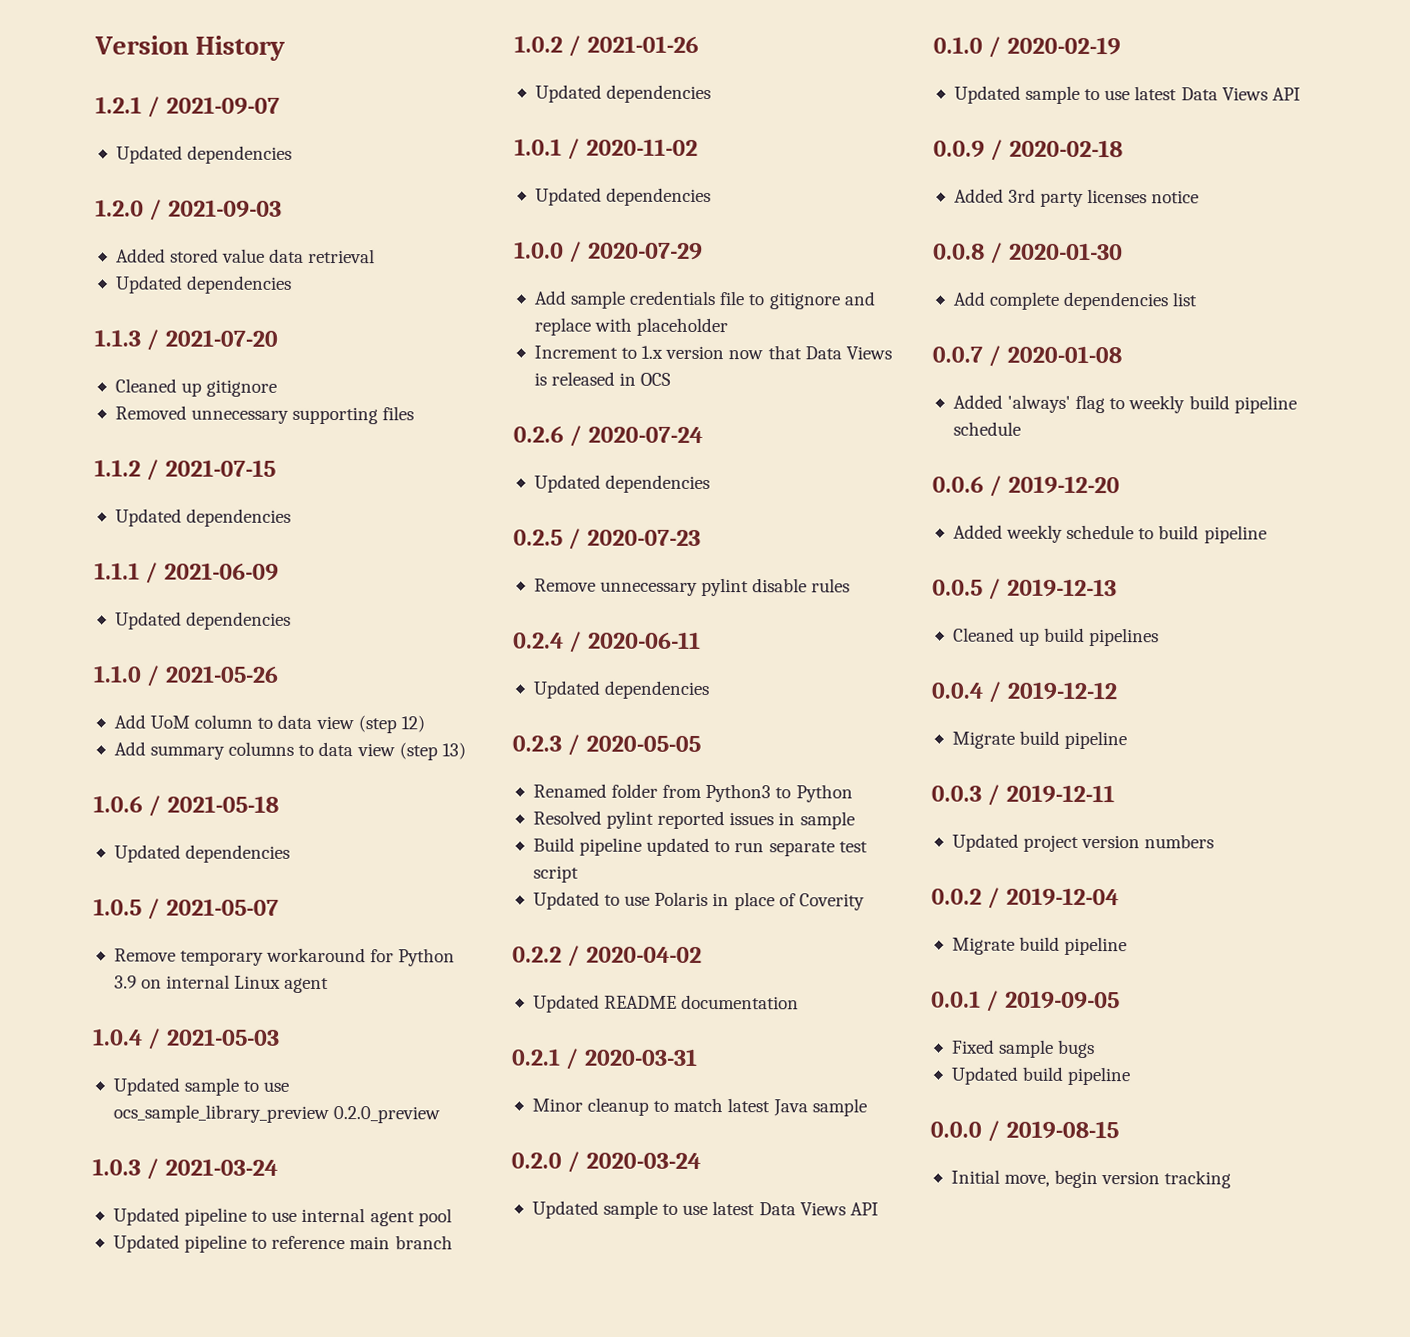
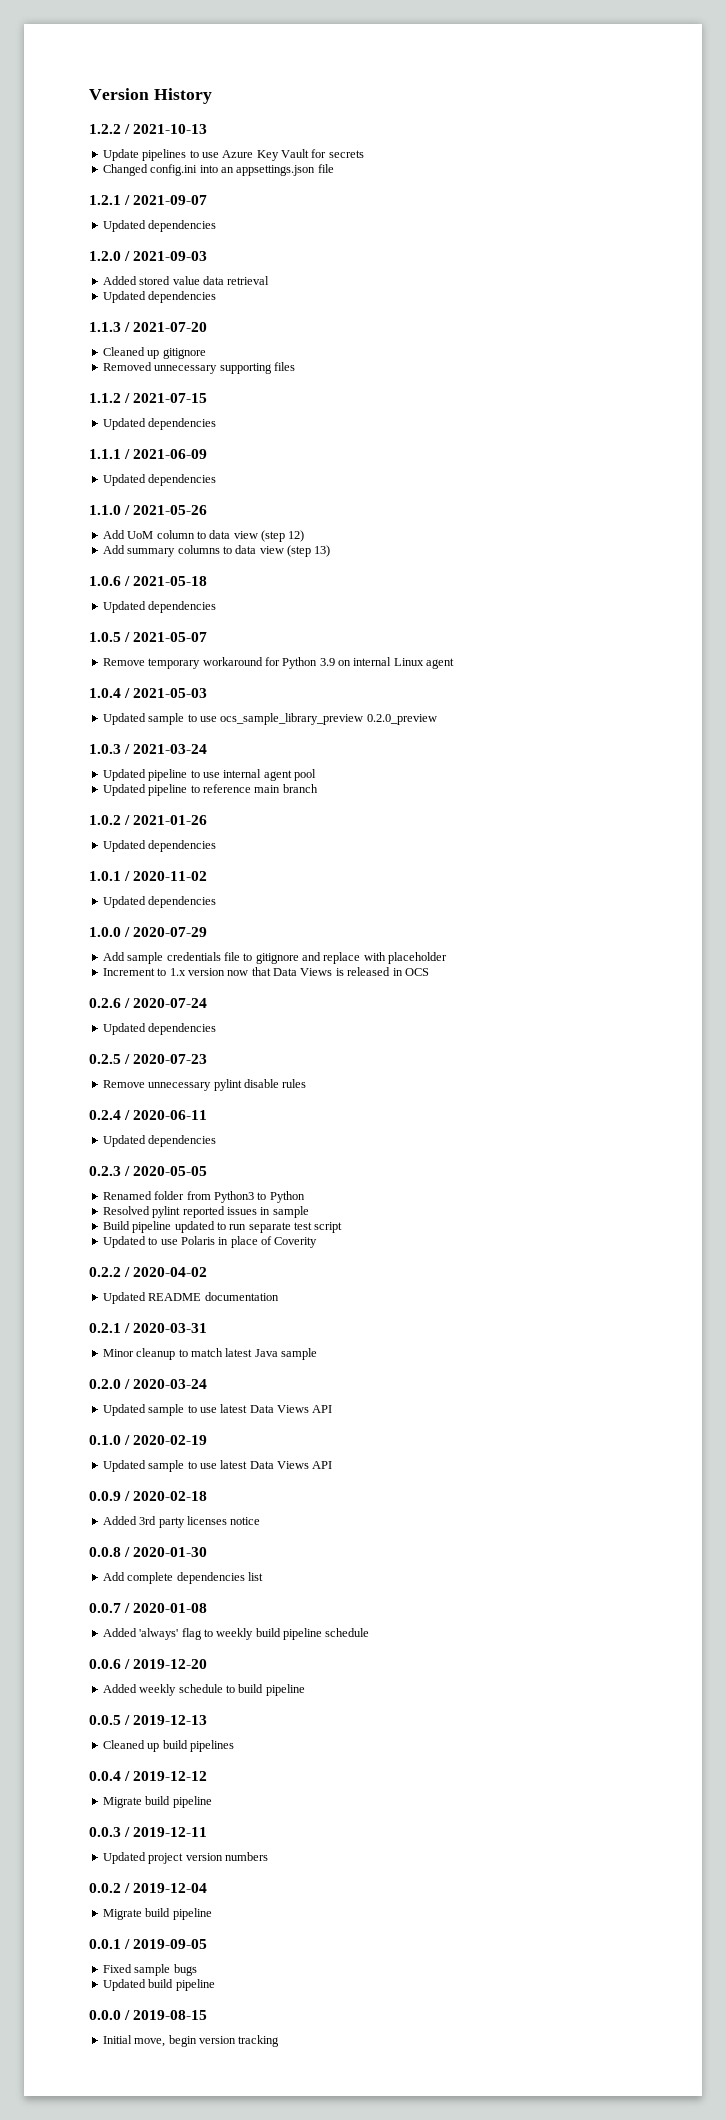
(287, 48) none -> [89,124,208,134] [102,149,364,161] [102,164,334,176] // 1.2.2 / 2021-10-13 // Update pipelines to use Azure Key Vault for secrets // Changed config.ini into an appsettings.json file

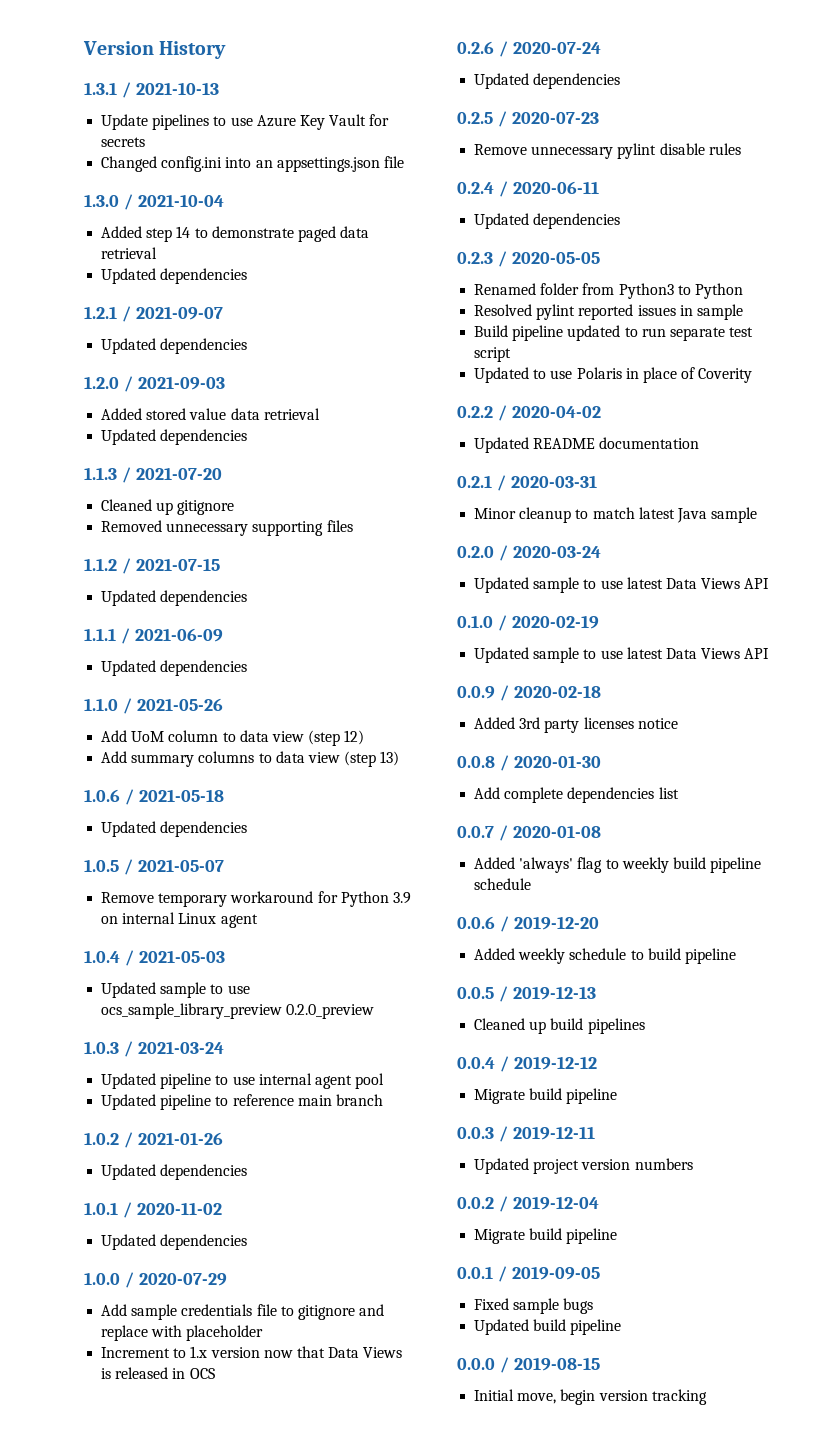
[89,124,121,134] 1.2.2 -> [84,82,117,95] 1.3.1
(334, 168) none -> [84,194,224,210] [101,226,370,242] [101,247,158,259] [101,268,248,284] // 1.3.0 / 2021-10-04 // Added step 14 to demonstrate paged data retrieval // Updated dependencies

